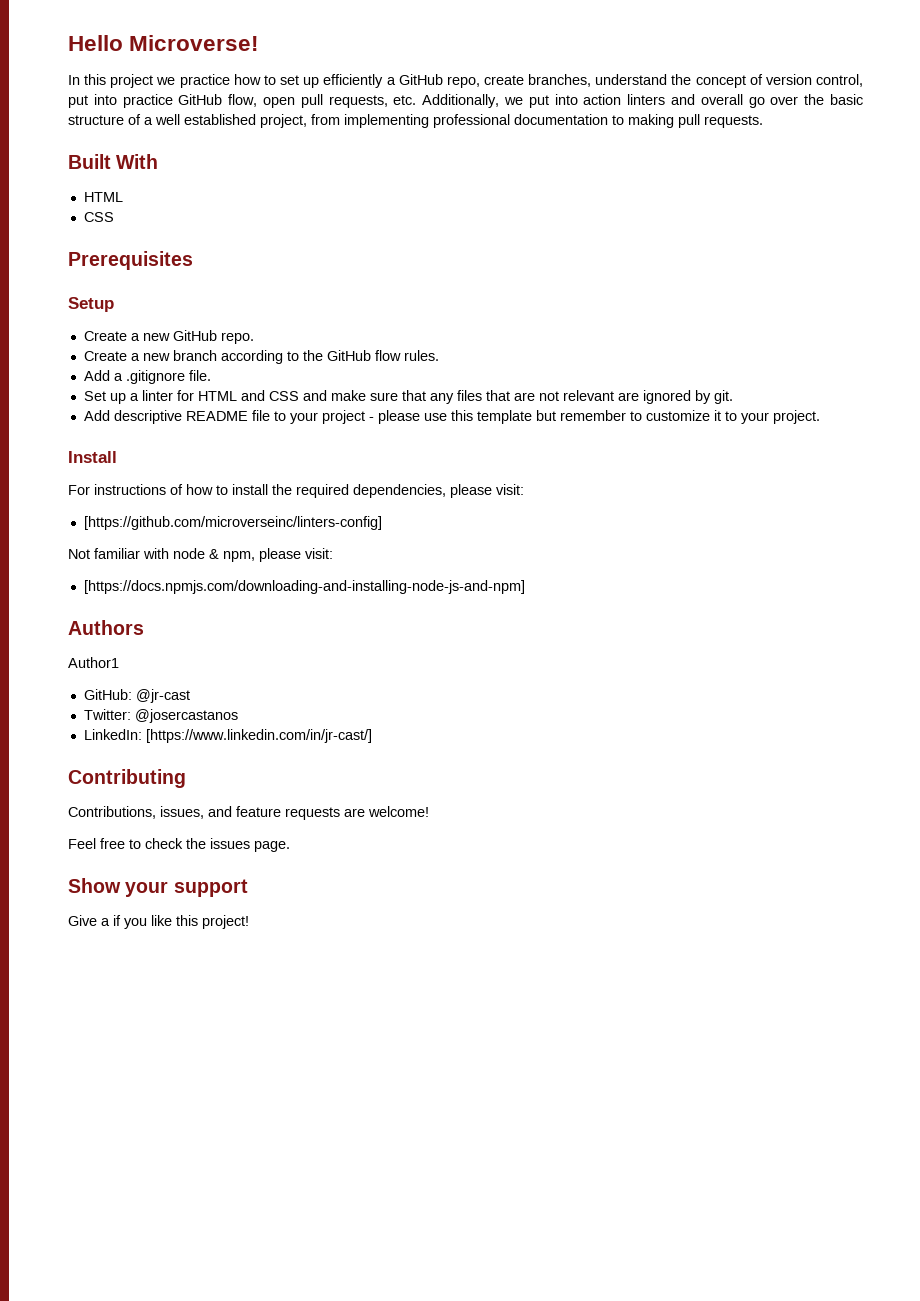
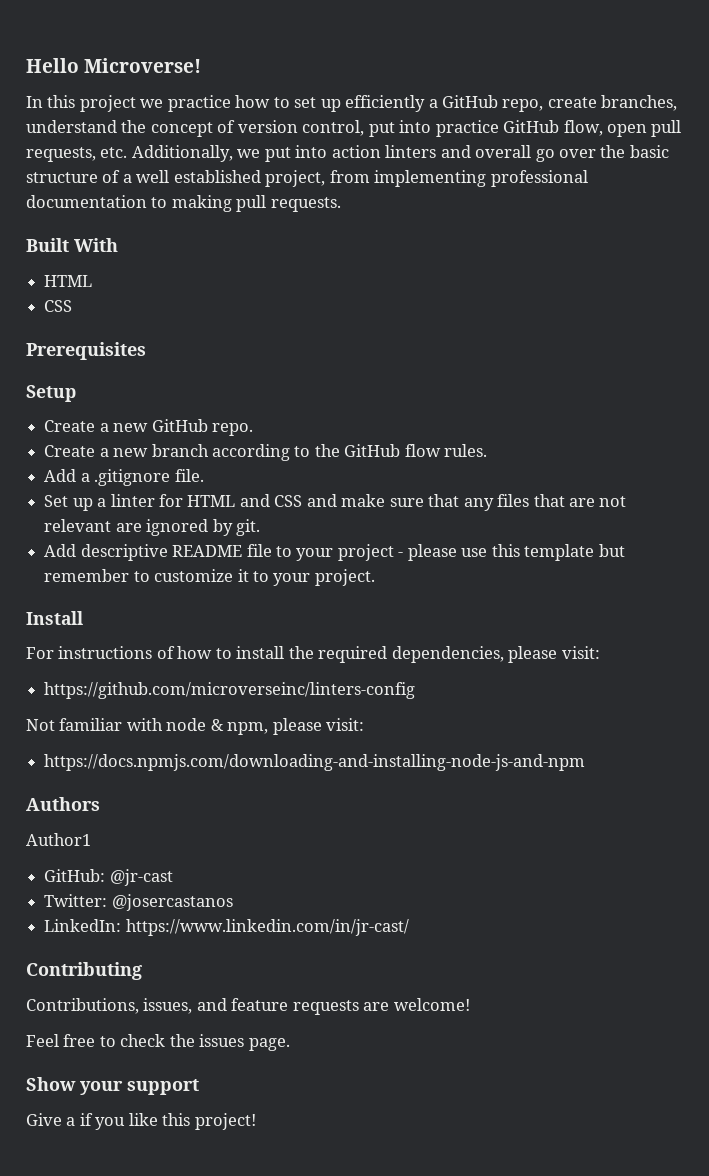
[83,516,382,530] [https://github.com/microverseinc/linters-config] -> [44,682,416,699] https://github.com/microverseinc/linters-config
[83,580,525,594] [https://docs.npmjs.com/downloading-and-installing-node-js-and-npm] -> [44,754,586,771] https://docs.npmjs.com/downloading-and-installing-node-js-and-npm
[145,729,372,743] [https://www.linkedin.com/in/jr-cast/] -> [125,919,409,936] https://www.linkedin.com/in/jr-cast/

